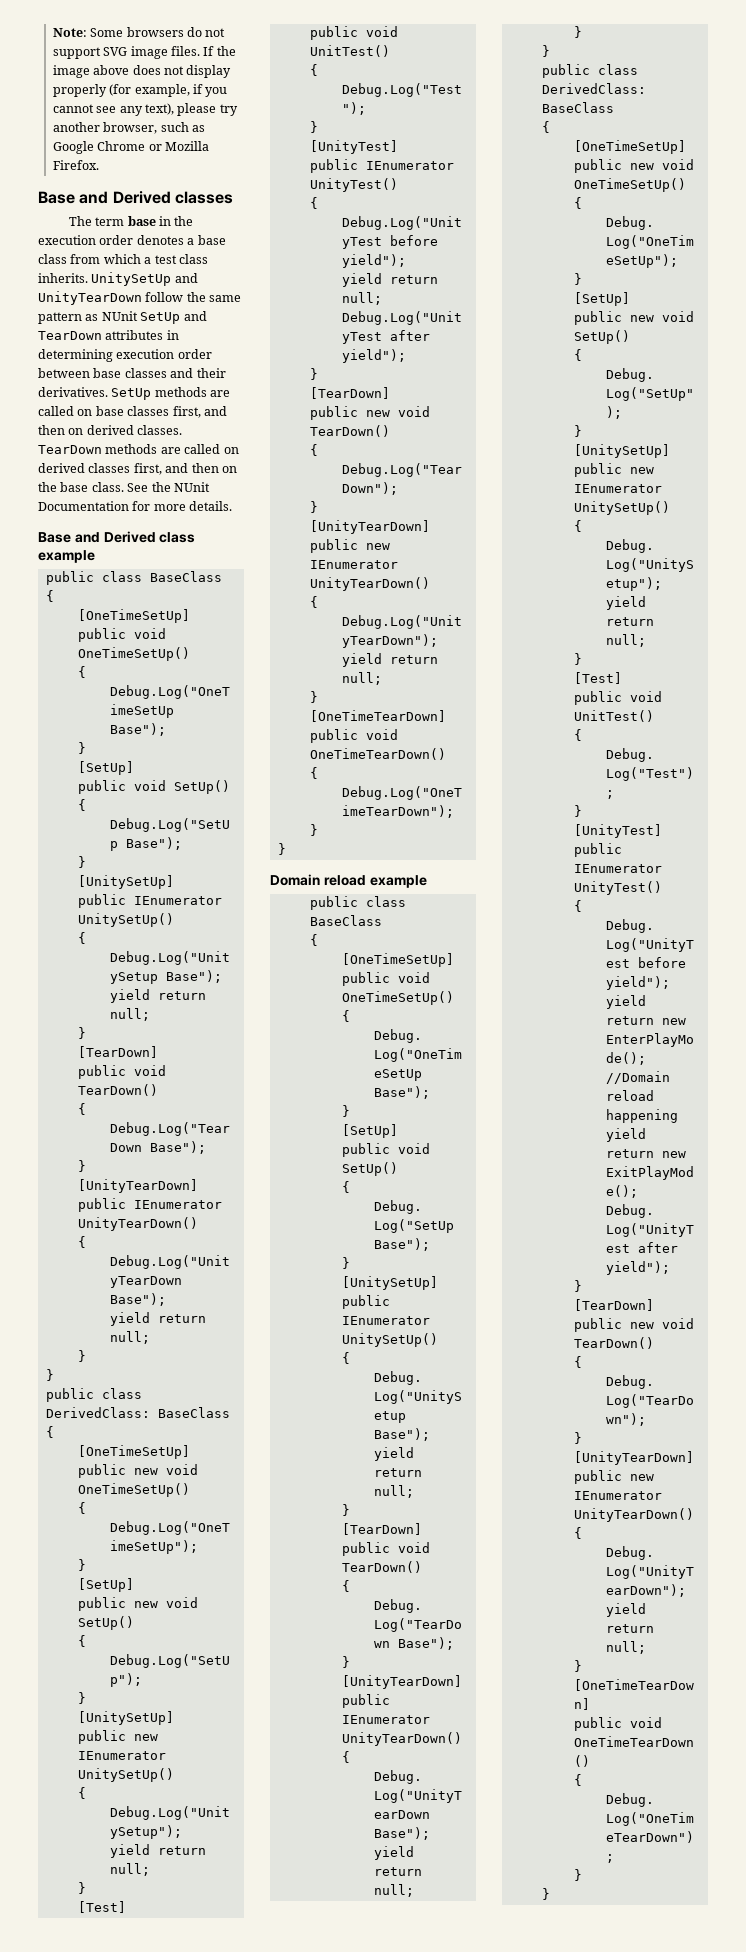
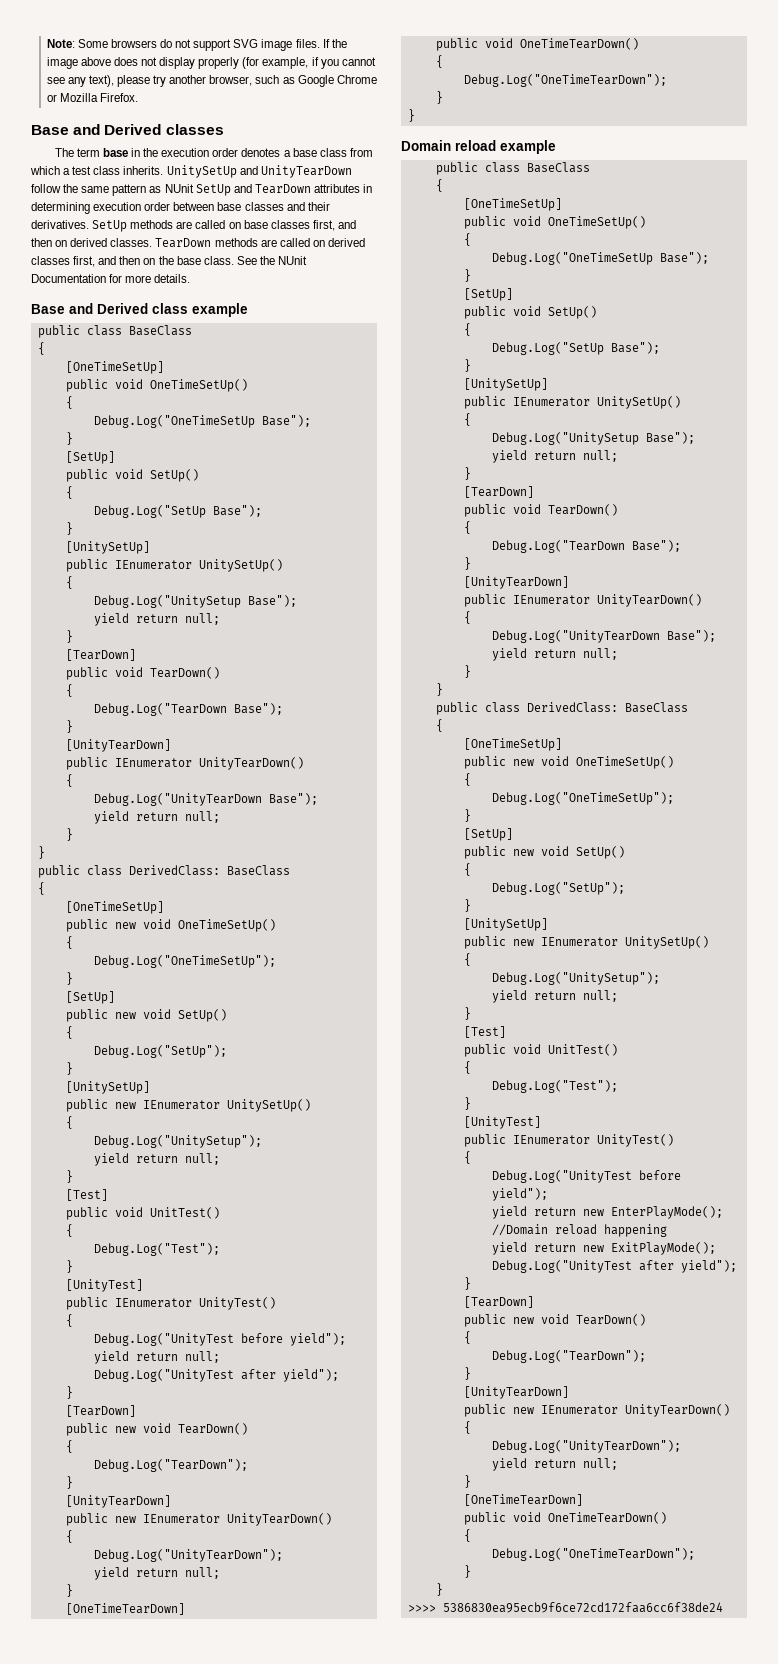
(550, 1894) none -> [407,1602,723,1613] // >>>> 5386830ea95ecb9f6ce72cd172faa6cc6f38de24

